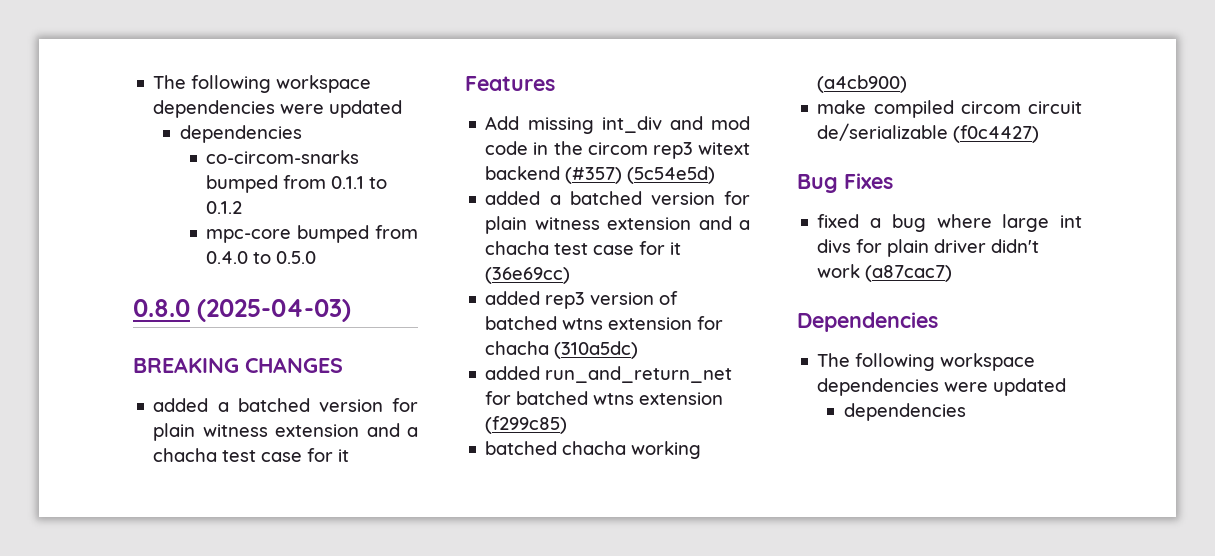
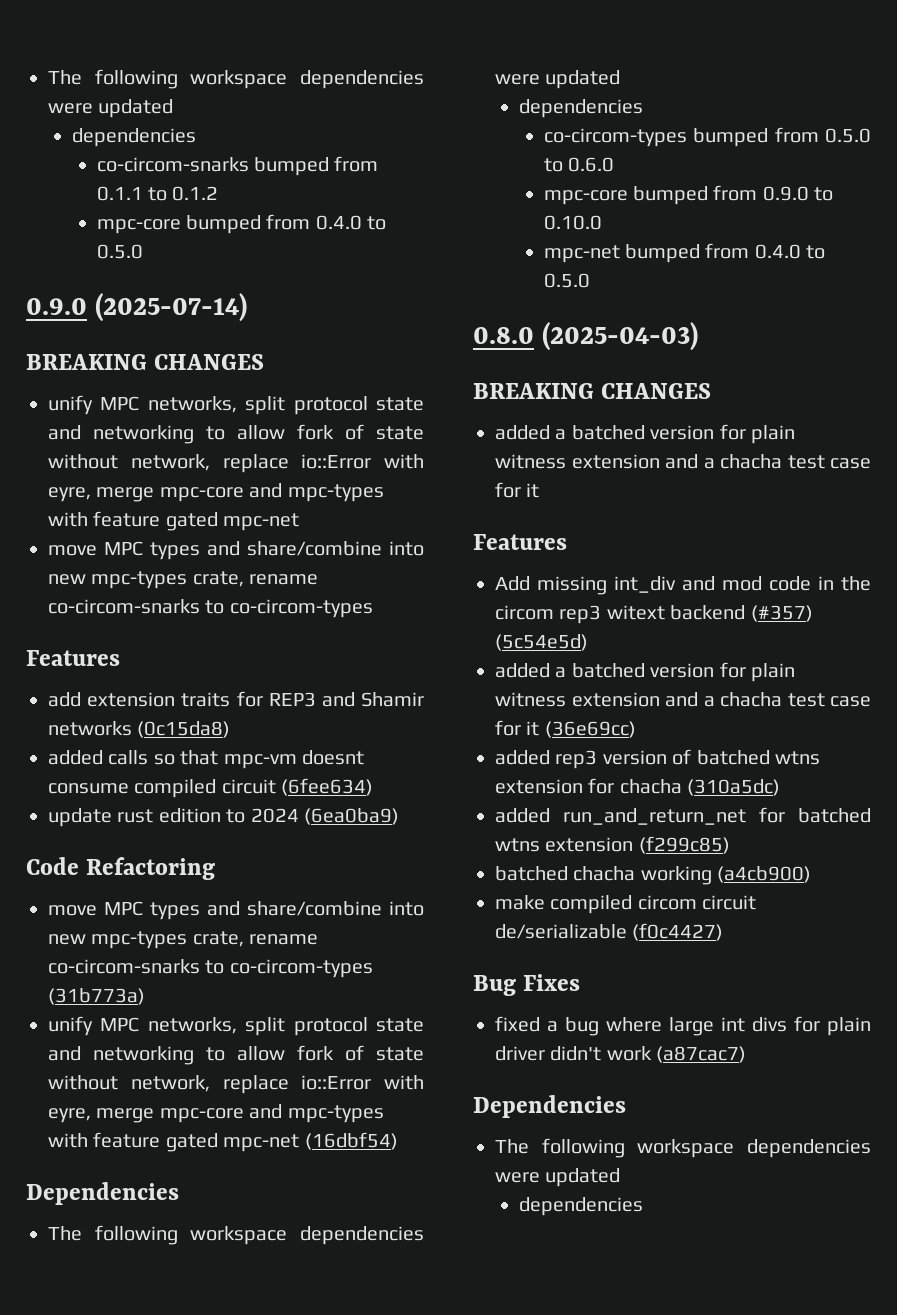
(317, 257) none -> [26,293,248,322] [26,354,265,370] [48,395,424,415] [48,424,424,444] [48,454,424,473] [48,483,384,502] [48,511,300,531] [48,541,424,560] [48,571,319,589] [48,599,373,618] [26,650,120,666] [48,691,424,707] [48,721,231,738] [48,750,364,769] [48,778,374,798] [48,808,399,827] [26,857,216,880] [48,901,424,920] [48,931,319,949] [48,959,373,978] [48,988,145,1005] [48,1016,424,1036] [48,1045,424,1065] [48,1075,424,1094] [48,1104,384,1123] [48,1132,398,1152] [26,1182,179,1205] [48,1225,424,1245] [495,70,621,89] [519,99,644,118] [543,127,871,147] [543,157,614,172] [543,185,834,205] [543,215,602,230] [543,243,826,263] [543,273,590,288] // 0.9.0 (2025-07-14) // BREAKING CHANGES // unify MPC networks, split protocol state and networking to allow fork of state without network, replace io::Error with eyre, merge mpc-core and mpc-types with feature gated mpc-net // move MPC types and share/combine into new mpc-types crate, rename co-circom-snarks to co-circom-types // Features // add extension traits for REP3 and Shamir networks (0c15da8) // added calls so that mpc-vm doesnt consume compiled circuit (6fee634) // update rust edition to 2024 (6ea0ba9) // Code Refactoring // move MPC types and share/combine into new mpc-types crate, rename co-circom-snarks to co-circom-types (31b773a) // unify MPC networks, split protocol state and networking to allow fork of state without network, replace io::Error with eyre, merge mpc-core and mpc-types with feature gated mpc-net (16dbf54) // Dependencies // The following workspace dependencies were updated // dependencies // co-circom-types bumped from 0.5.0 to 0.6.0 // mpc-core bumped from 0.9.0 to 0.10.0 // mpc-net bumped from 0.4.0 to 0.5.0

